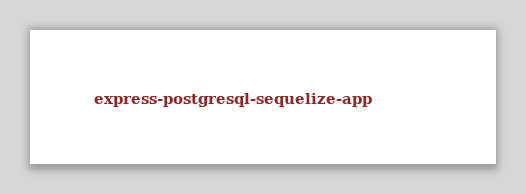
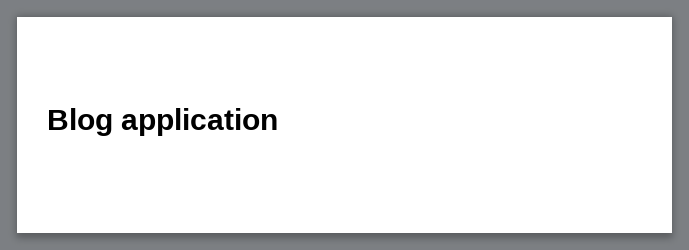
[94,93,372,107] express-postgresql-sequelize-app -> [47,108,279,136] Blog application

